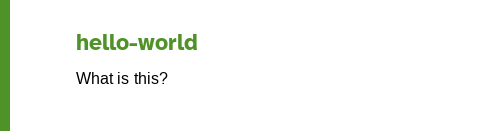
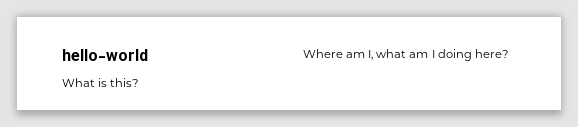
(168, 78) none -> [303,49,509,61] // Where am I, what am I doing here?

